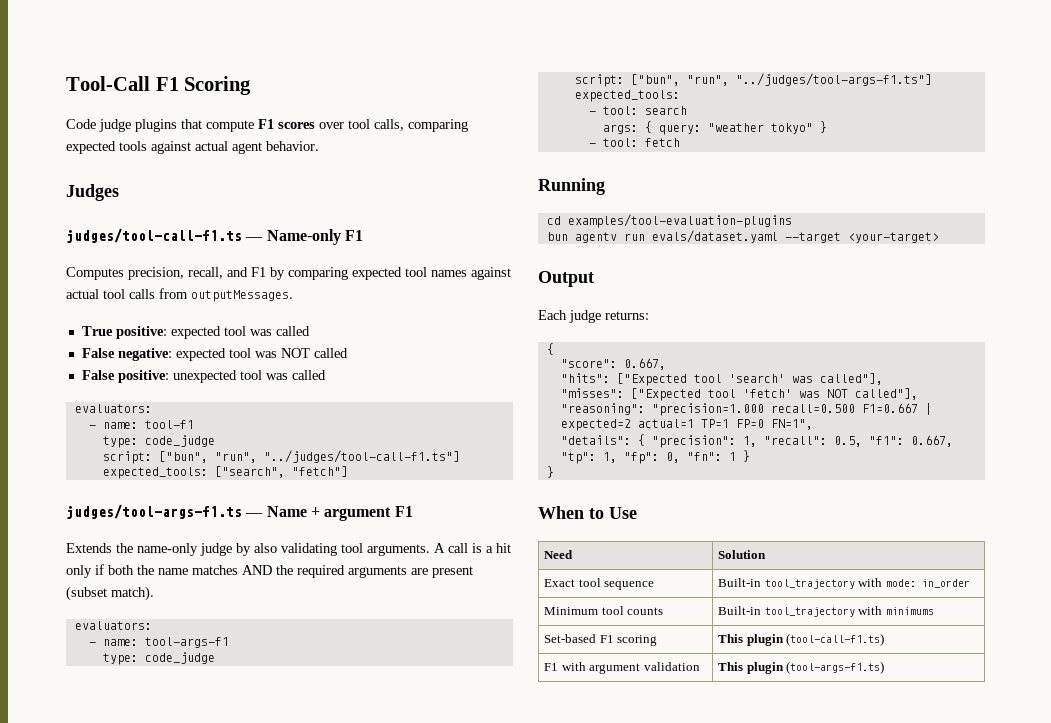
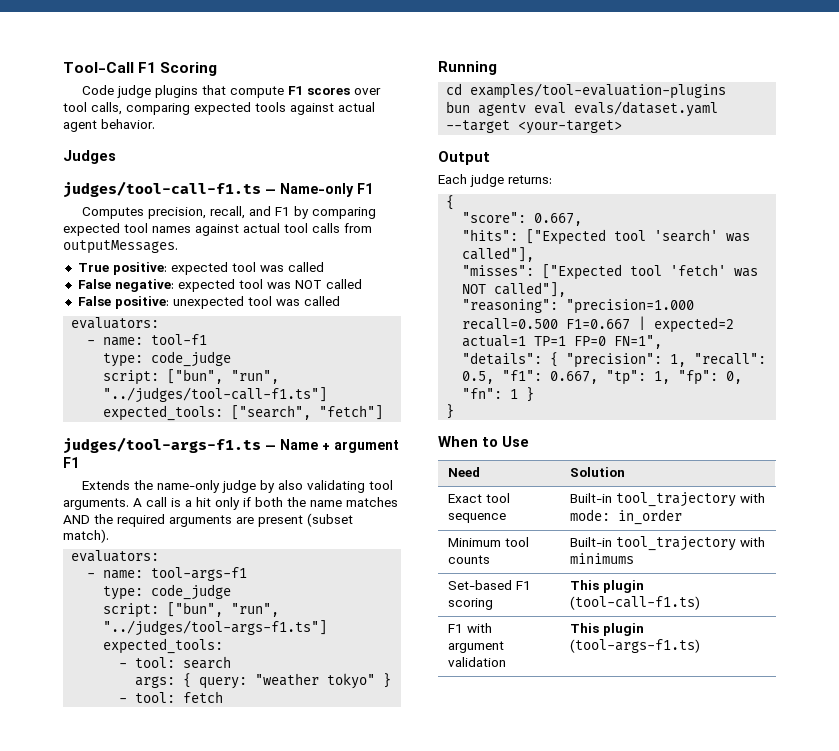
[623,233,645,241] run -> [534,102,567,114] eval

